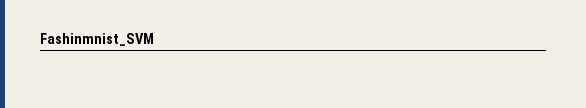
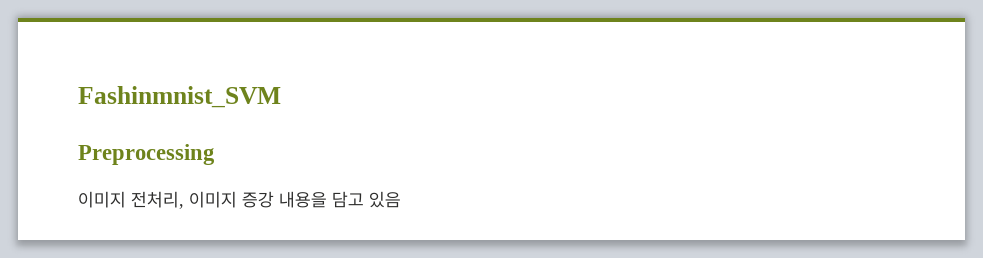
(154, 39) none -> [78,144,215,165] [78,191,401,209] // Preprocessing // 이미지 전처리, 이미지 증강 내용을 담고 있음

